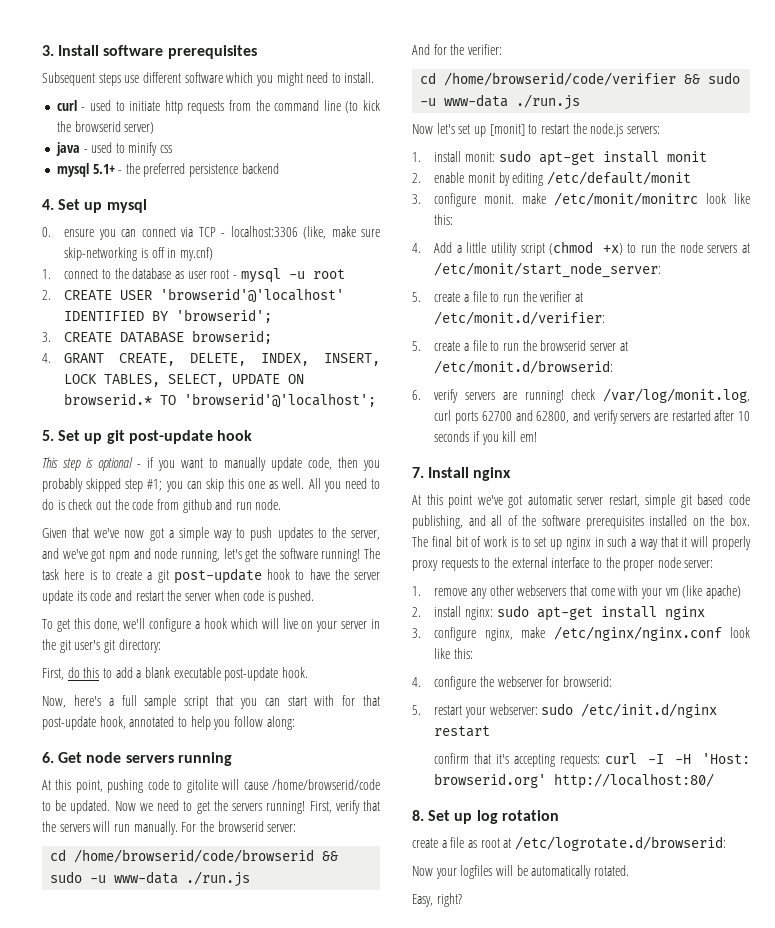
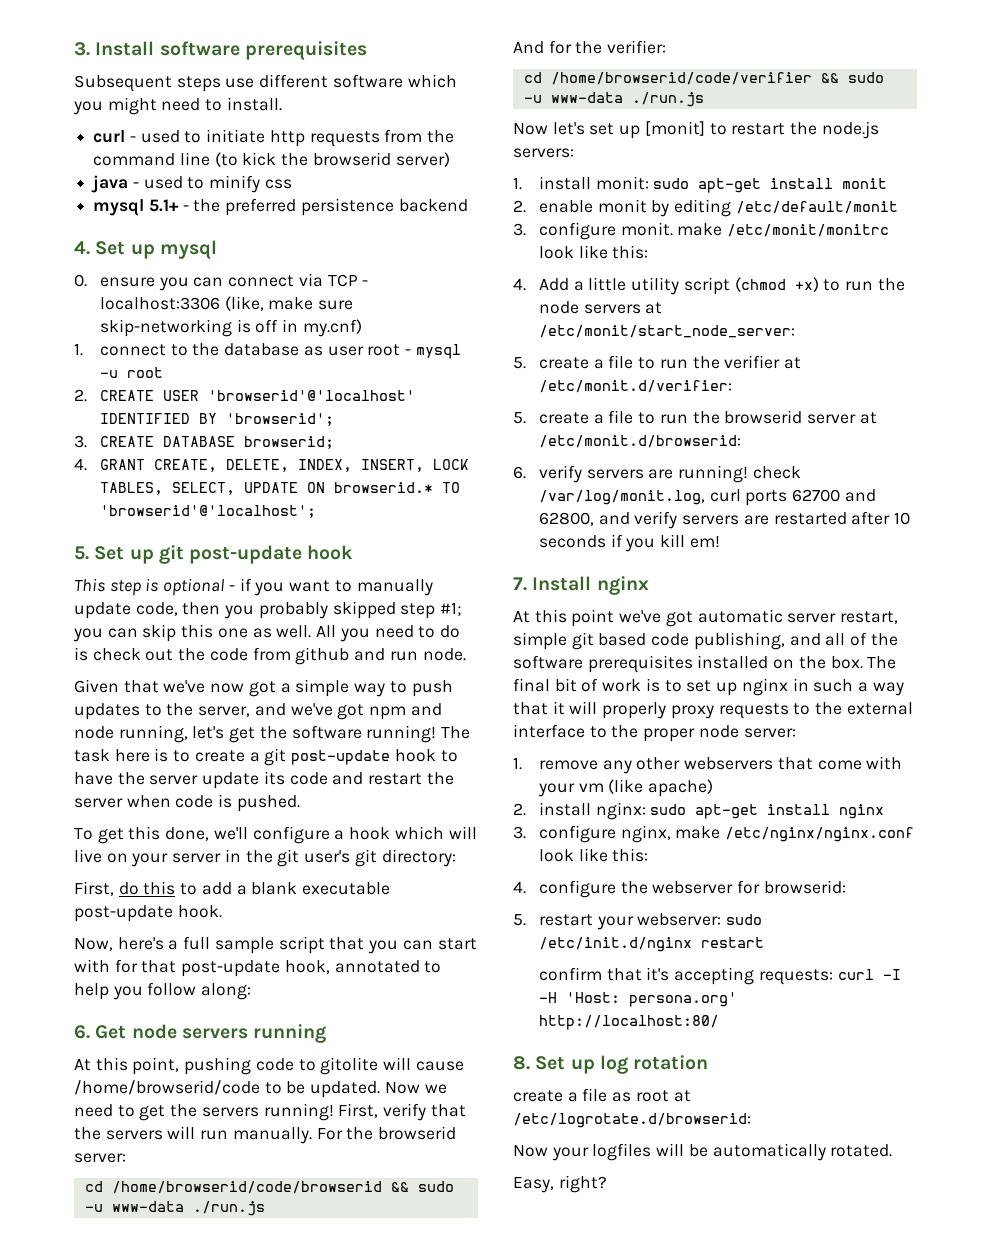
[434,773,547,788] browserid.org' -> [628,992,737,1007] persona.org'

